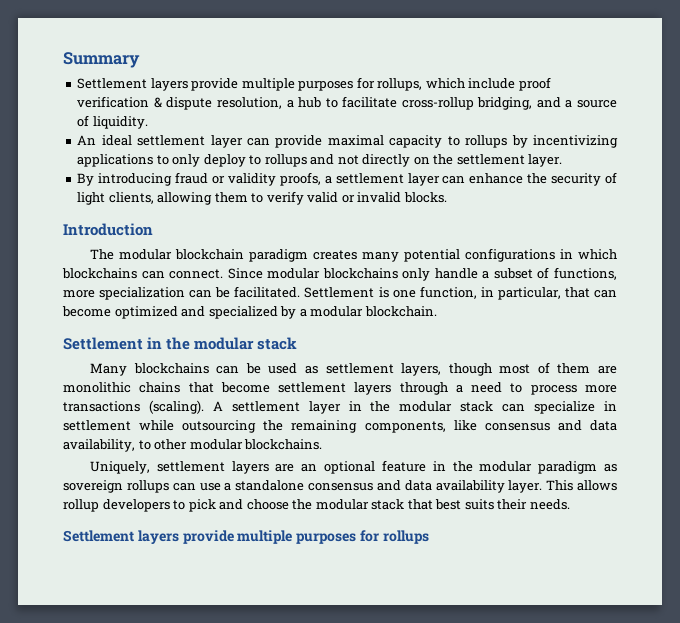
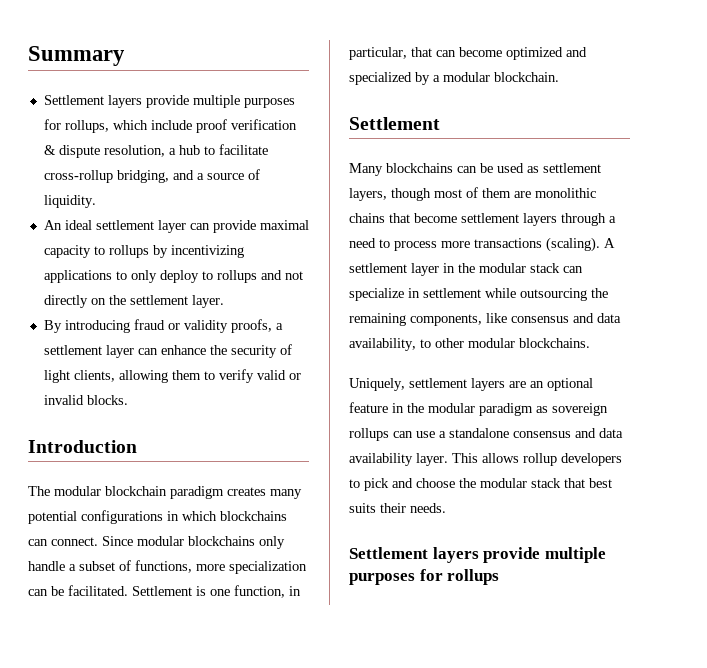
[147,337,298,350] in the modular stack -> (440, 123) none

